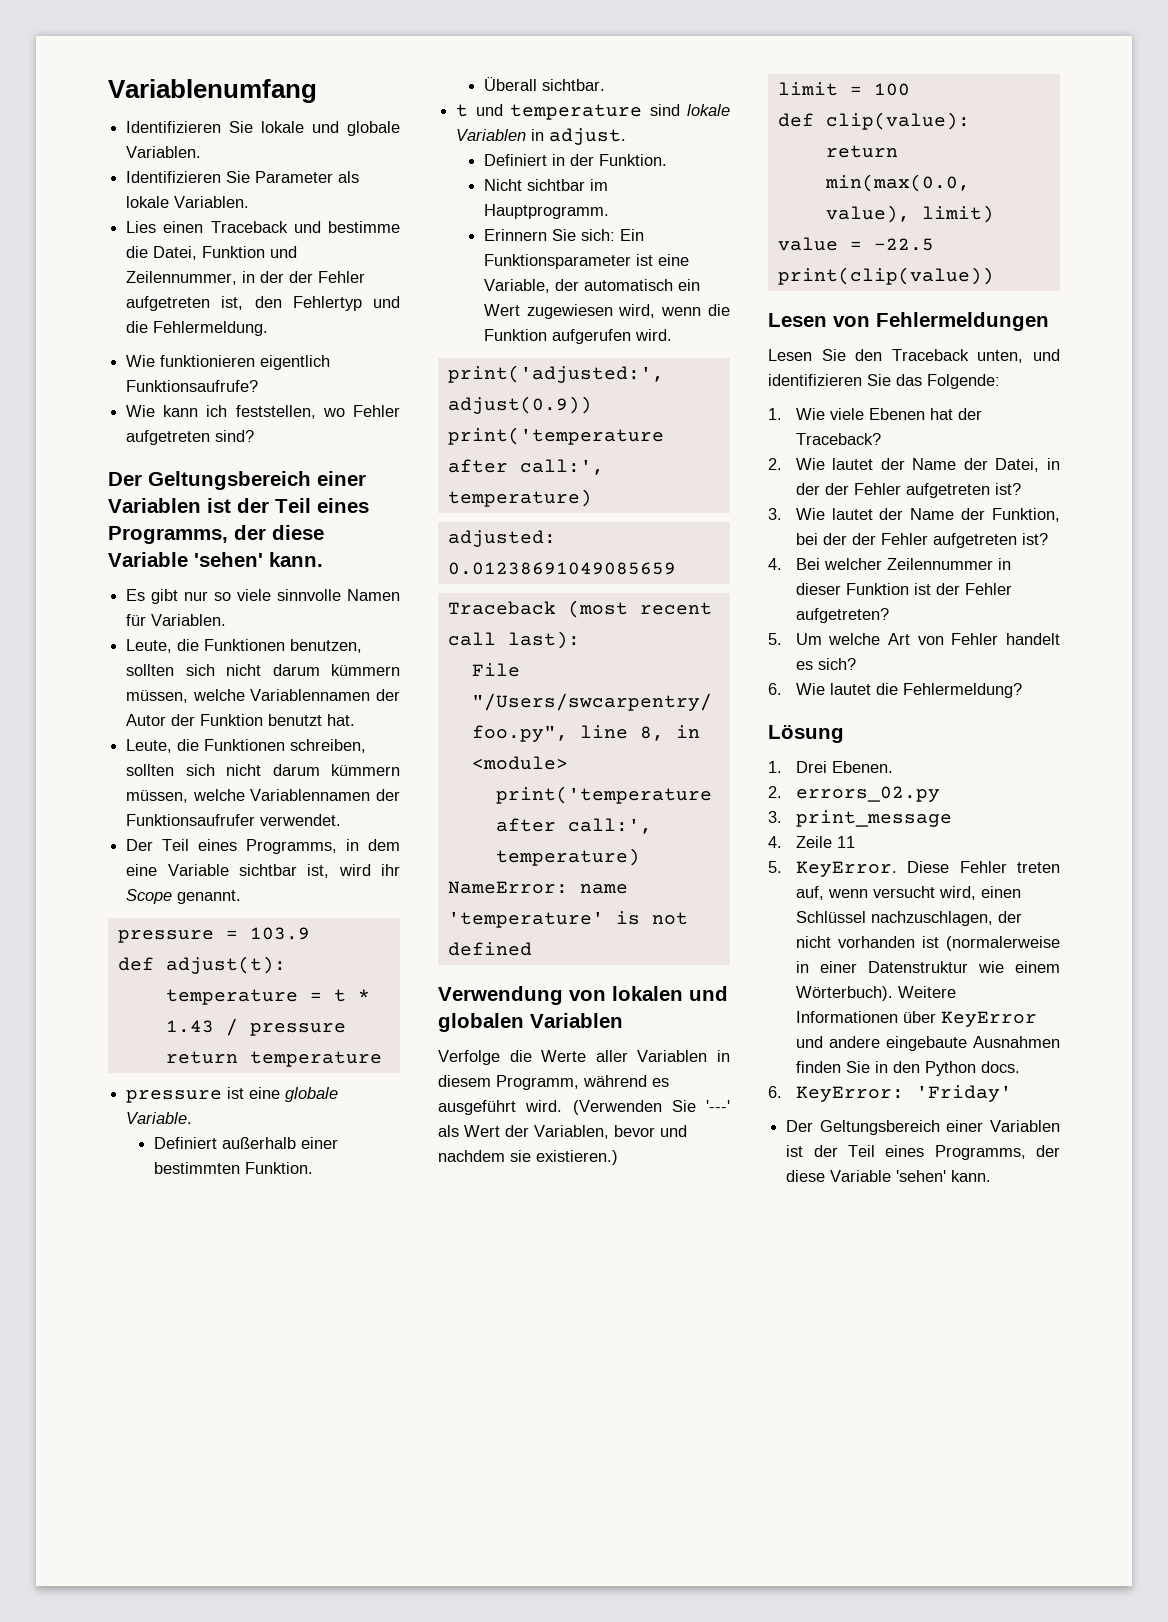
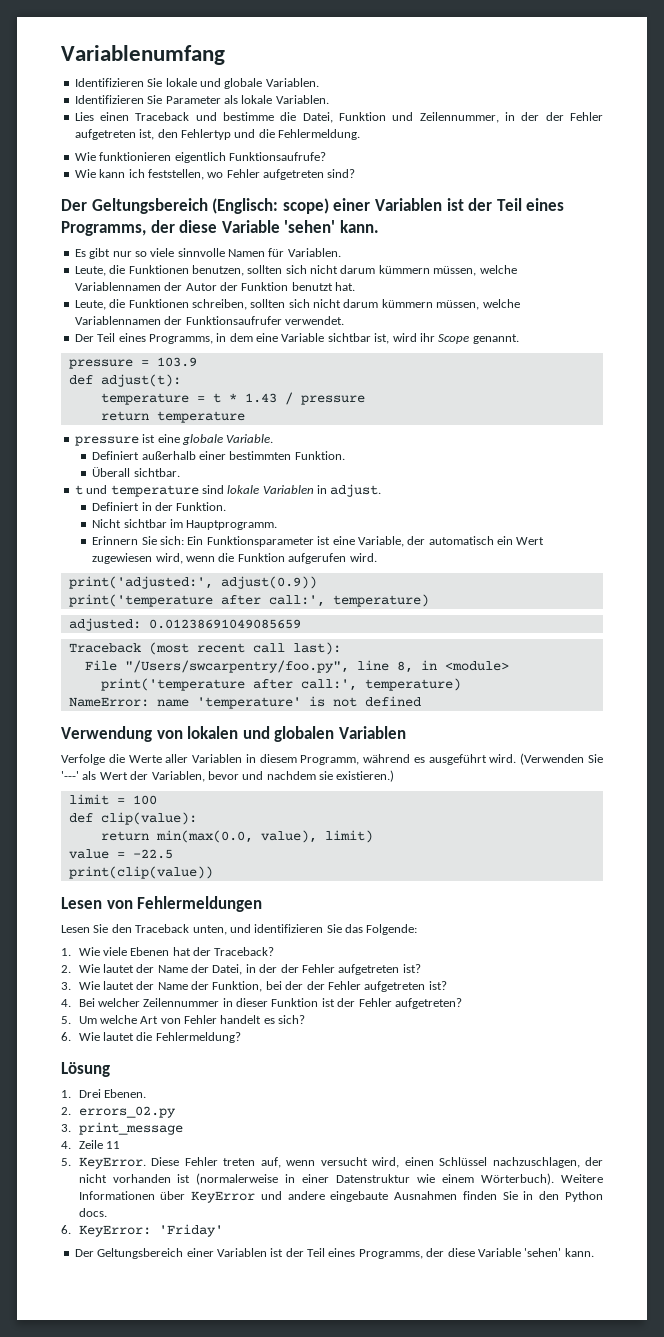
(311, 480) none -> [212,198,329,214] (Englisch: scope)

